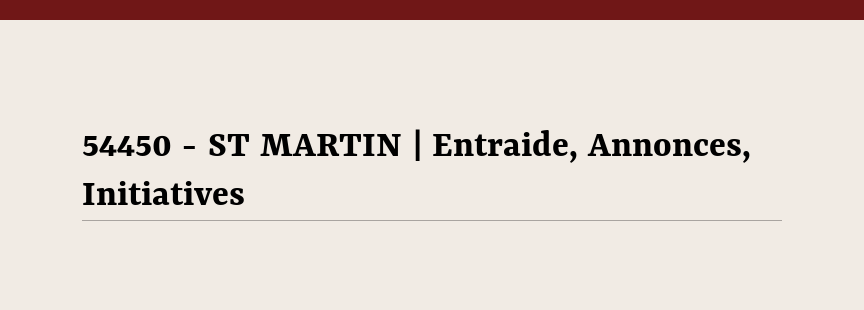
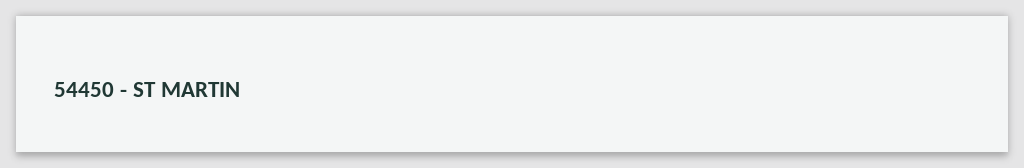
[412,129,752,163] [82,181,245,205] | Entraide, Annonces, Initiatives -> (241, 89) none

